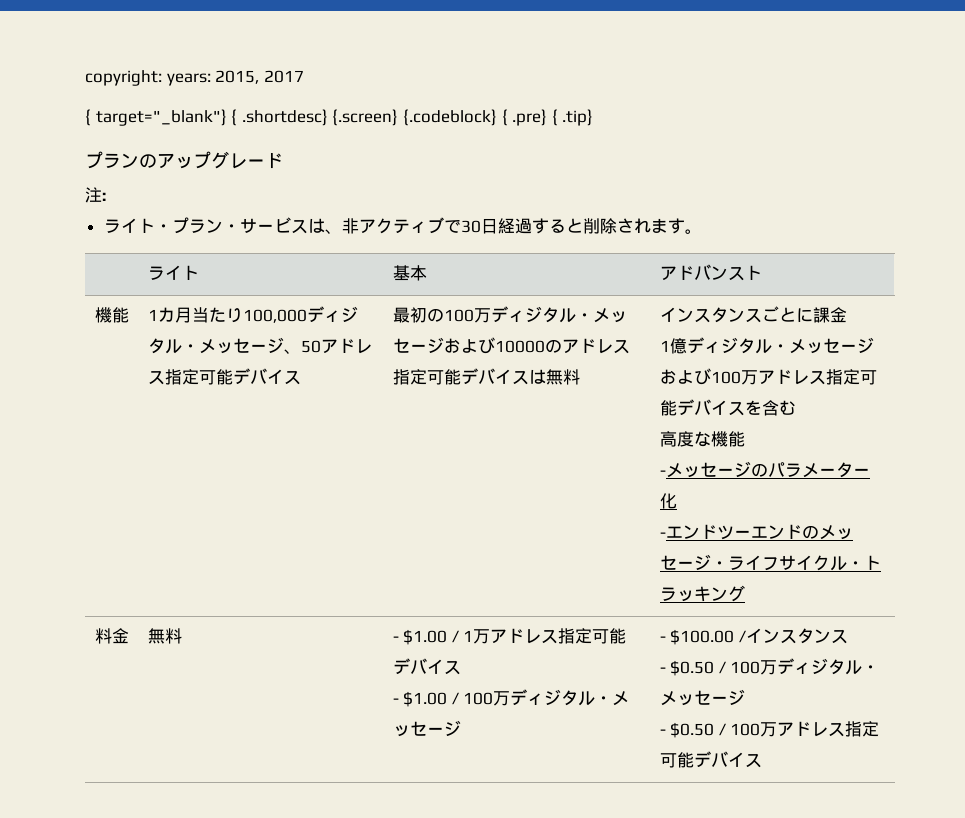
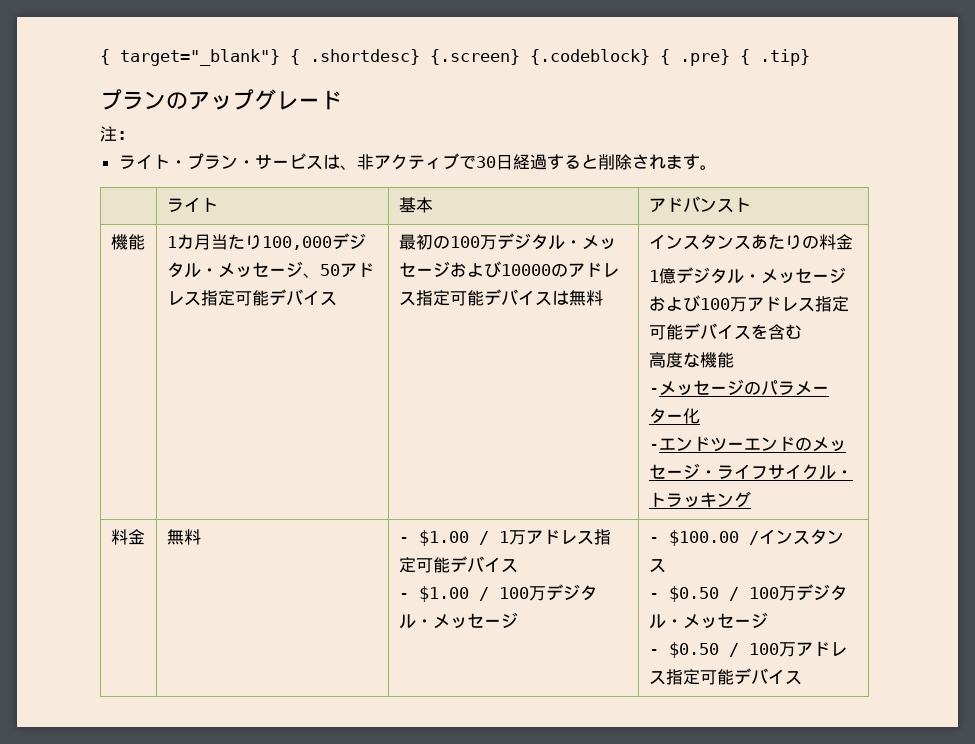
[85,70,304,86] copyright: years: 2015, 2017 // -> (100, 57) none
[323,310,341,322] ィ -> (350, 241) none
[507,310,525,322] ィ -> (515, 241) none
[761,306,830,323] ごとに課 -> [751,234,837,250] あたりの料
[703,341,721,353] ィ -> (694, 275) none
[527,693,545,705] ィ -> (564, 592) none
[794,662,812,674] ィ -> (814, 592) none

